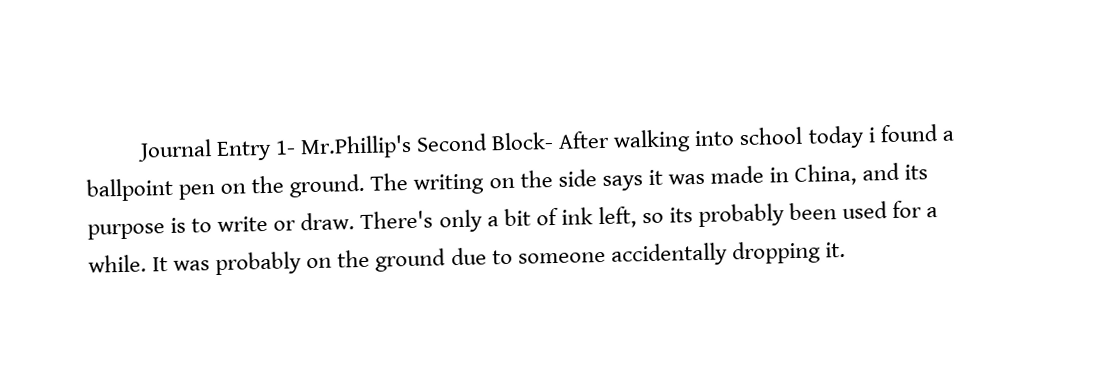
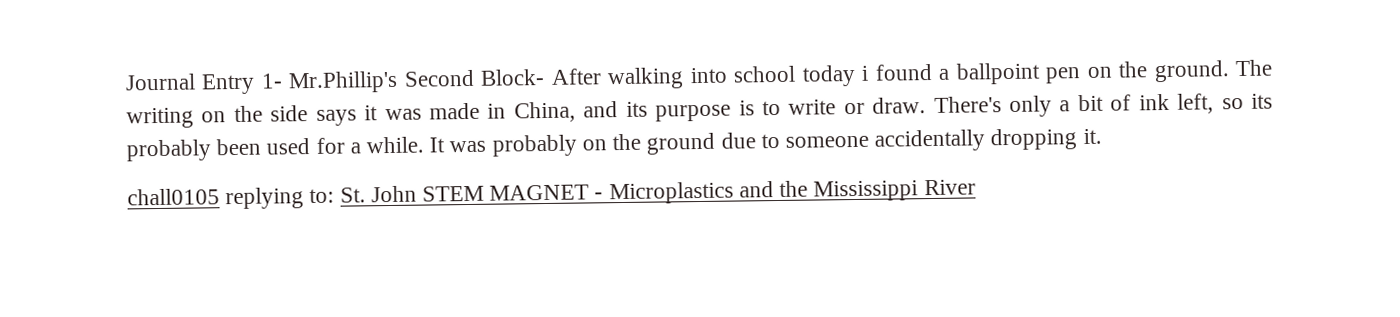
(846, 249) none -> [127,179,976,210] // chall0105 replying to: St. John STEM MAGNET - Microplastics and the Mississippi River

